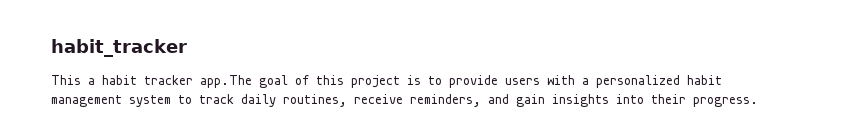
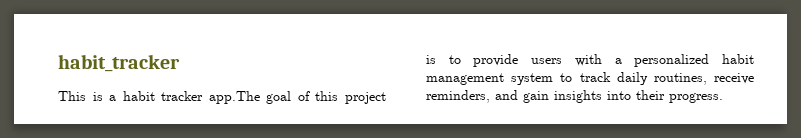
(81, 80) none -> [92,92,103,101] is

